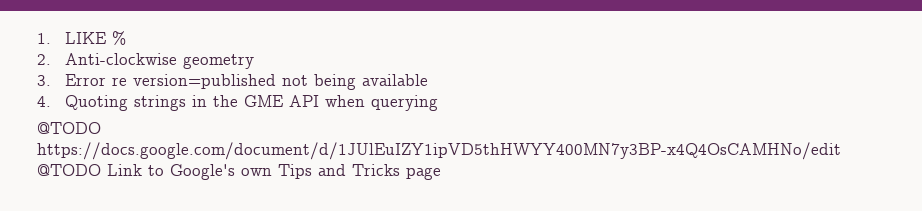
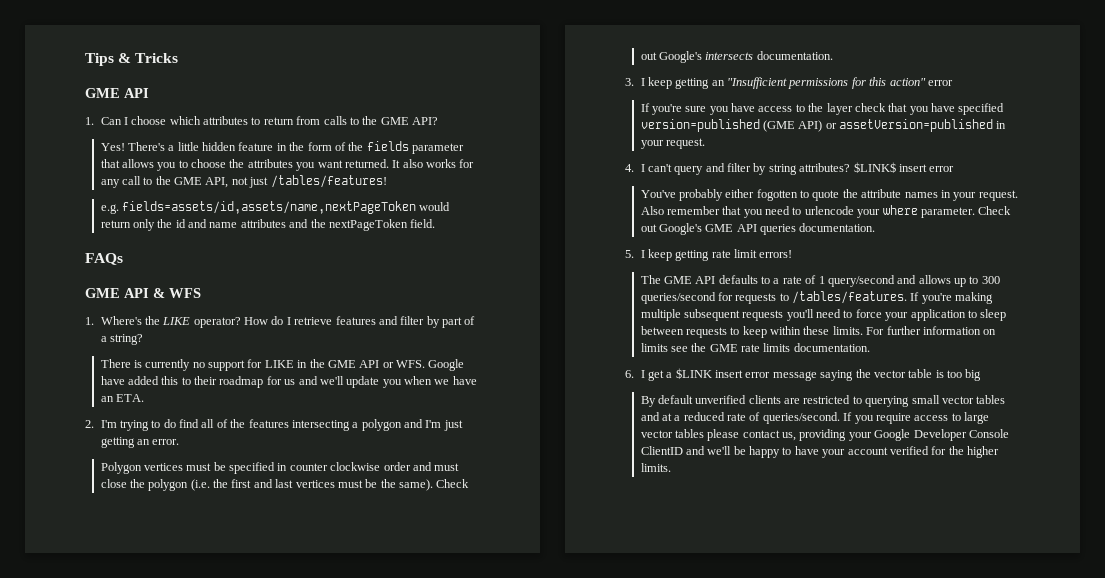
[37,31,126,45] [37,53,254,69] [37,74,428,90] [37,95,438,111] [37,122,101,134] [37,142,841,160] [37,164,441,180] 1. LIKE % // 2. Anti-clockwise geometry // 3. Error re version=published not being available // 4. Quoting strings in the GME API when querying // @TODO https://docs.google.com/document/d/1JUlEuIZY1ipVD5thHWYY400MN7y3BP-x4Q4OsCAMHNo/edit @TODO Link to Google's own Tips and Tricks page -> [85,53,179,66] [85,88,149,98] [85,116,439,125] [100,141,465,154] [100,159,475,171] [100,175,387,188] [100,201,451,214] [100,219,436,231] [85,253,123,265] [85,288,201,298] [85,316,476,328] [100,334,143,345] [100,359,465,371] [100,376,477,388] [100,394,144,402] [85,419,463,431] [100,437,180,448] [100,462,460,474] [100,479,470,491] [640,51,833,63] [625,77,953,89] [640,103,1005,115] [640,119,1007,132] [640,138,705,149] [625,162,955,175] [640,189,1018,201] [640,205,1012,218] [640,223,876,235] [625,249,793,261] [640,275,1000,287] [640,291,994,304] [640,309,1007,321] [640,326,997,338] [640,343,870,352] [625,368,982,381] [640,395,1006,407] [640,412,990,424] [640,429,1009,441] [640,446,1000,458] [640,463,671,472] Tips & Tricks // GME API // 1. Can I choose which attributes to return from calls to the GME API? // Yes! There's a little hidden feature in the form of the fields parameter that allows you to choose the attributes you want returned. It also works for any call to the GME API, not just /tables/features! // e.g. fields=assets/id,assets/name,nextPageToken would return only the id and name attributes and the nextPageToken field. // FAQs // GME API & WFS // 1. Where's the LIKE operator? How do I retrieve features and filter by part of a string? // There is currently no support for LIKE in the GME API or WFS. Google have added this to their roadmap for us and we'll update you when we have an ETA. // 2. I'm trying to do find all of the features intersecting a polygon and I'm just getting an error. // Polygon vertices must be specified in counter clockwise order and must close the polygon (i.e. the first and last vertices must be the same). Check out Google's intersects documentation. // 3. I keep getting an "Insufficient permissions for this action" error // If you're sure you have access to the layer check that you have specified version=published (GME API) or assetVersion=published in your request. // 4. I can't query and filter by string attributes? $LINK$ insert error // You've probably either fogotten to quote the attribute names in your request. Also remember that you need to urlencode your where parameter. Check out Google's GME API queries documentation. // 5. I keep getting rate limit errors! // The GME API defaults to a rate of 1 query/second and allows up to 300 queries/second for requests to /tables/features. If you're making multiple subsequent requests you'll need to force your application to sleep between requests to keep within these limits. For further information on limits see the GME rate limits documentation. // 6. I get a $LINK insert error message saying the vector table is too big // By default unverified clients are restricted to querying small vector tables and at a reduced rate of queries/second. If you require access to large vector tables please contact us, providing your Google Developer Console ClientID and we'll be happy to have your account verified for the higher limits.

